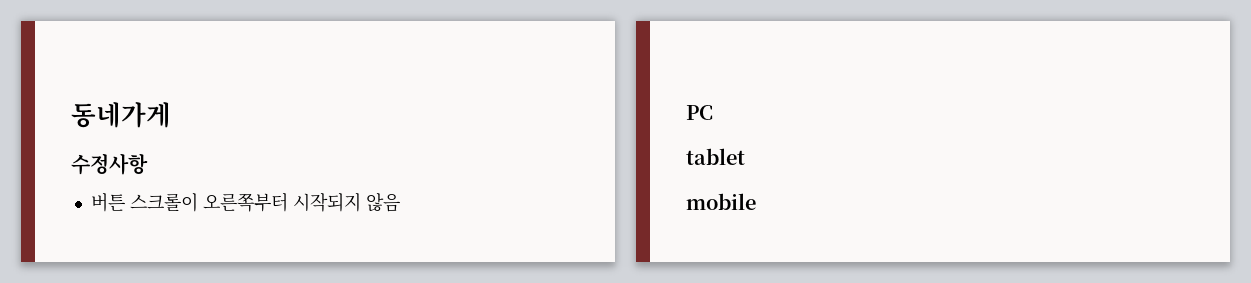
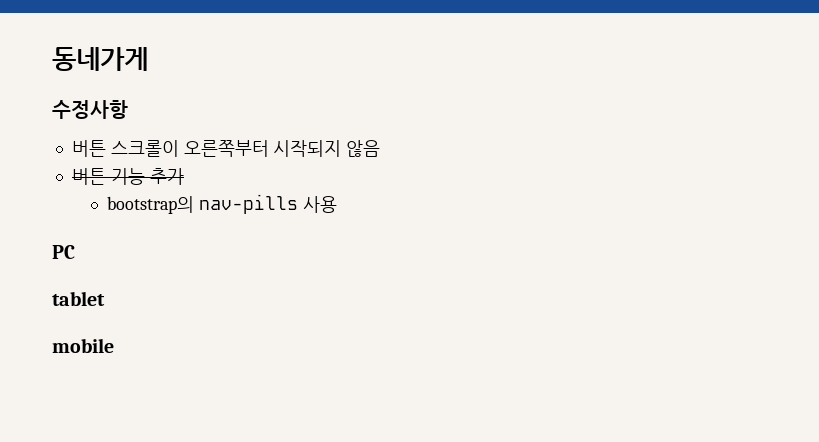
(400, 202) none -> [71,168,184,185] [107,194,338,214] // 버튼 기능 추가 // bootstrap의 nav-pills 사용

